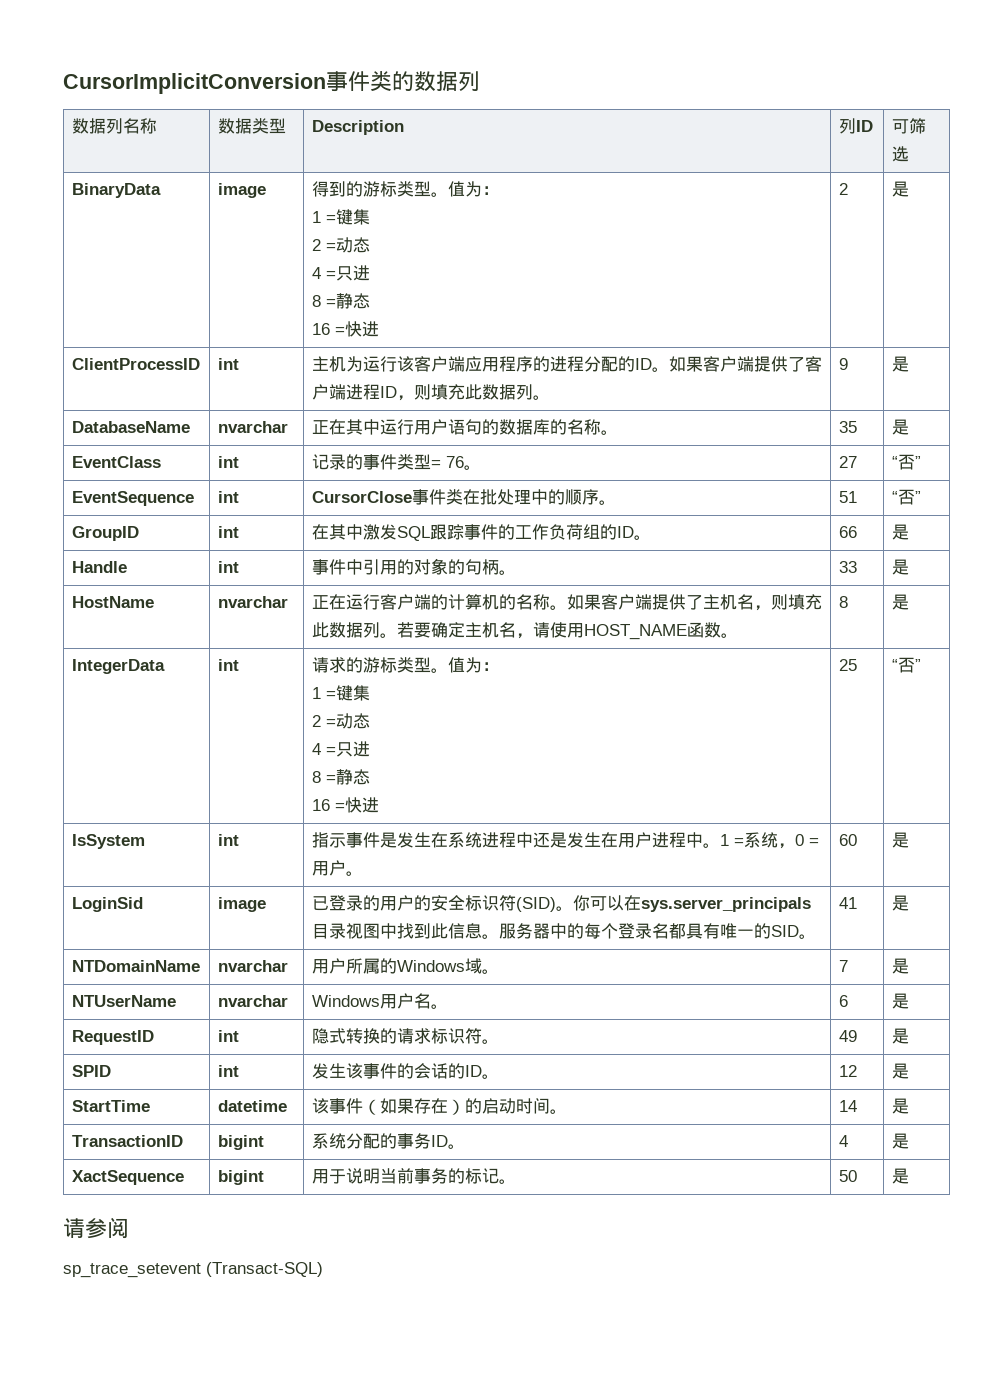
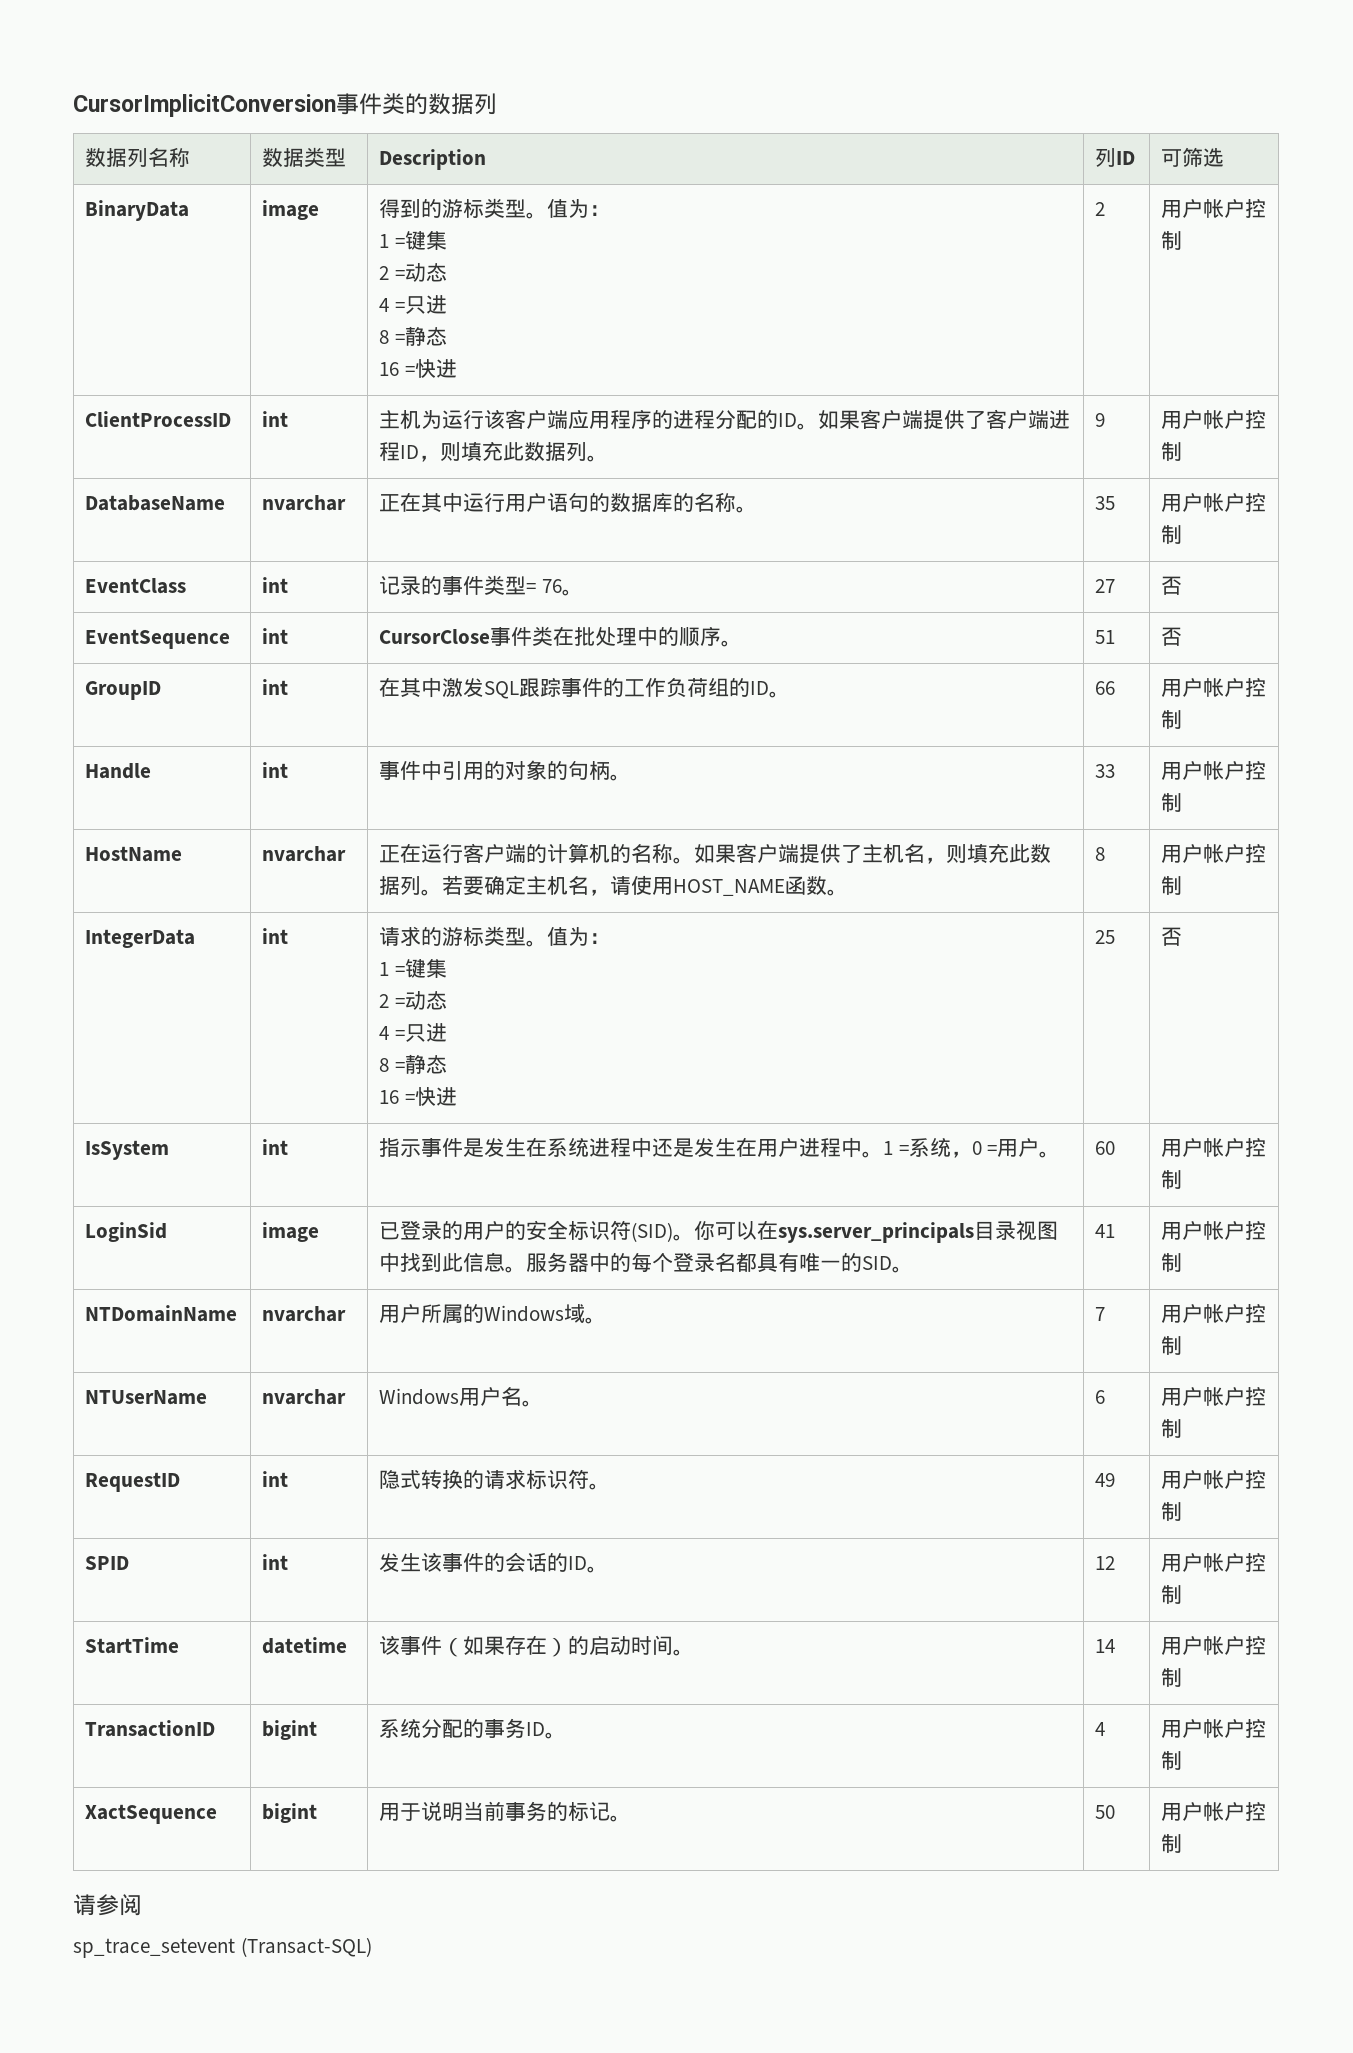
[891,181,909,197] 是 -> [1161,199,1267,218] [1161,231,1183,250] 用户帐户控制
[891,356,909,372] 是 -> [1161,410,1267,429] [1161,442,1183,461] 用户帐户控制
[891,419,909,435] 是 -> [1161,493,1267,512] [1161,525,1183,544] 用户帐户控制
[891,454,921,470] “否” -> [1161,576,1183,595] 否
[891,489,921,505] “否” -> [1161,627,1183,646] 否
[891,524,909,540] 是 -> [1161,678,1267,697] [1161,710,1183,729] 用户帐户控制
[891,559,909,575] 是 -> [1161,761,1267,780] [1161,793,1183,812] 用户帐户控制
[891,594,909,610] 是 -> [1161,844,1267,863] [1161,876,1183,895] 用户帐户控制
[891,657,921,673] “否” -> [1161,927,1183,946] 否
[891,832,909,848] 是 -> [1161,1138,1267,1157] [1161,1170,1183,1189] 用户帐户控制
[891,895,909,911] 是 -> [1161,1221,1267,1240] [1161,1253,1183,1272] 用户帐户控制
[891,958,909,974] 是 -> [1161,1304,1267,1323] [1161,1336,1183,1355] 用户帐户控制
[891,993,909,1009] 是 -> [1161,1387,1267,1406] [1161,1419,1183,1438] 用户帐户控制
[891,1028,909,1044] 是 -> [1161,1470,1267,1489] [1161,1502,1183,1521] 用户帐户控制
[891,1063,909,1079] 是 -> [1161,1553,1267,1572] [1161,1585,1183,1604] 用户帐户控制
[891,1098,909,1114] 是 -> [1161,1636,1267,1655] [1161,1668,1183,1687] 用户帐户控制
[891,1133,909,1149] 是 -> [1161,1719,1267,1738] [1161,1751,1183,1770] 用户帐户控制
[891,1168,909,1184] 是 -> [1161,1802,1267,1821] [1161,1834,1183,1853] 用户帐户控制

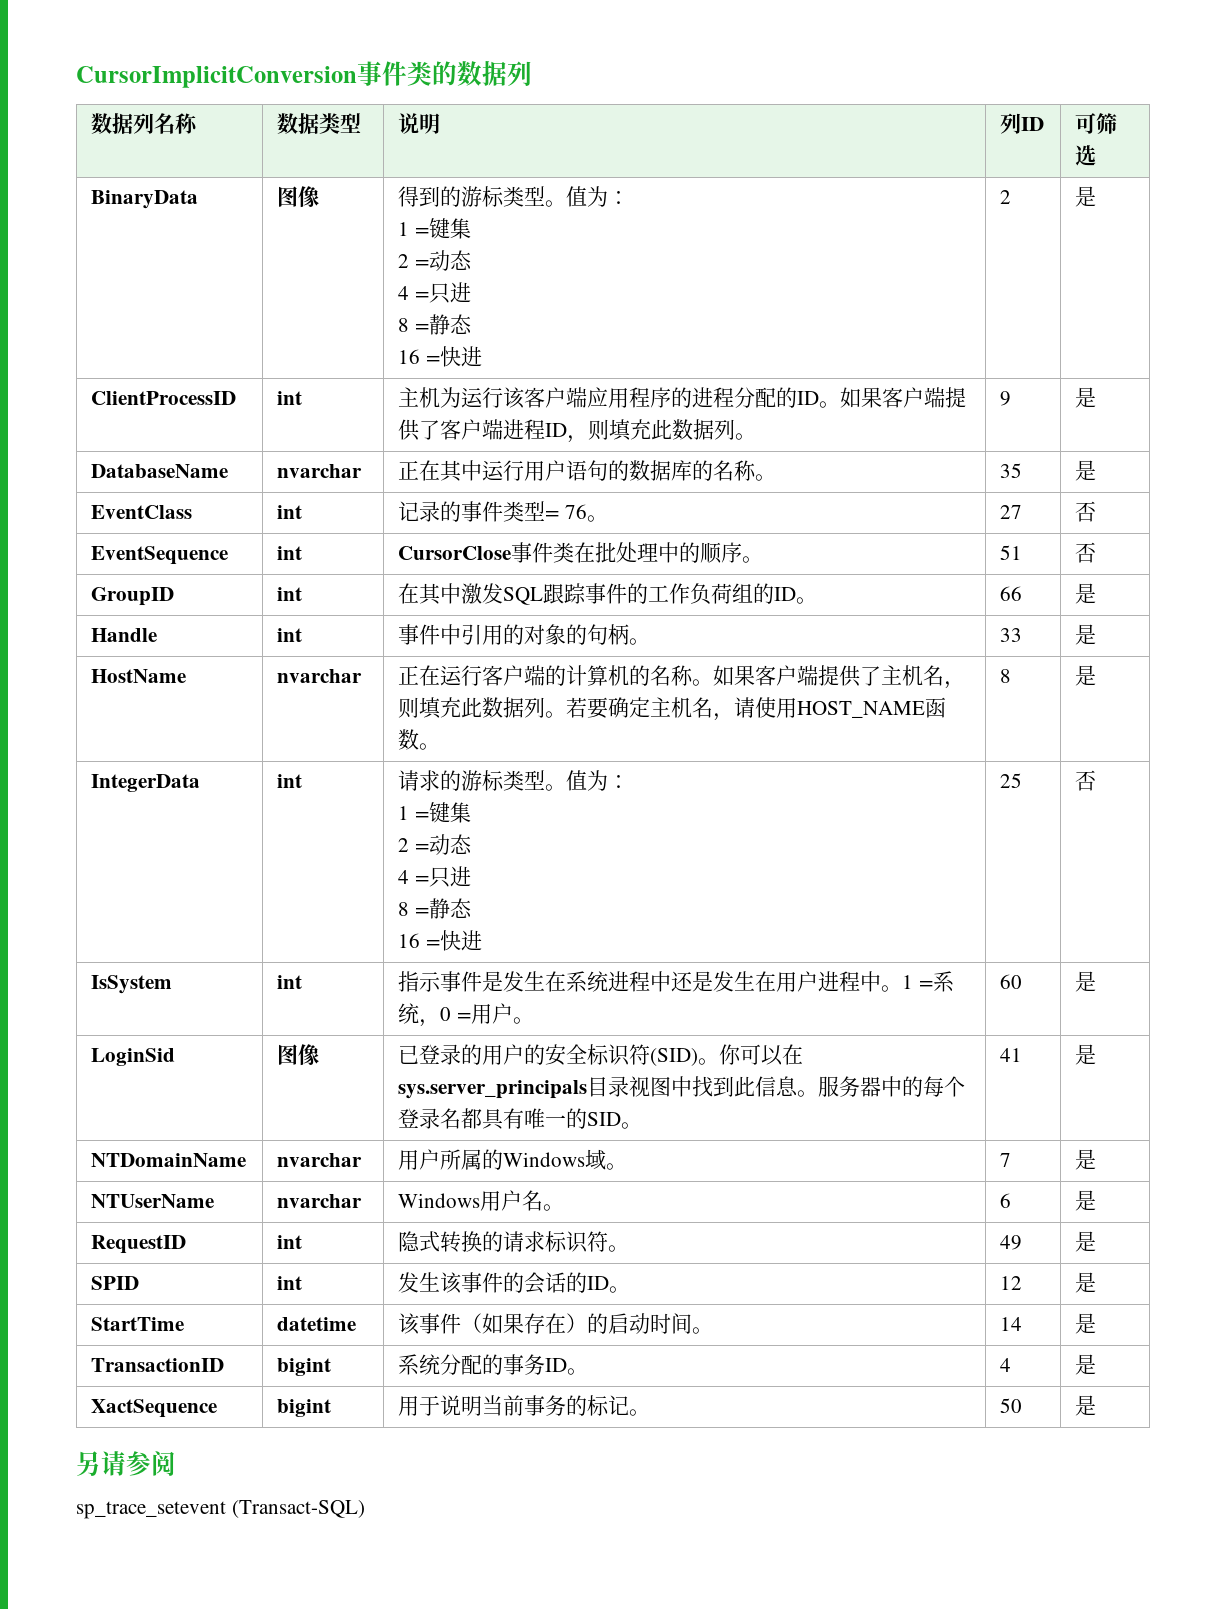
[379,149,487,170] Description -> [398,113,441,134] 说明
[262,200,320,220] image -> [277,186,320,208] 图像
[1161,199,1267,218] [1161,231,1183,250] 用户帐户控制 -> [1075,186,1097,207] 是
[1161,410,1267,429] [1161,442,1183,461] 用户帐户控制 -> [1075,387,1097,408] 是
[1161,493,1267,512] [1161,525,1183,544] 用户帐户控制 -> [1075,460,1097,481] 是
[1161,678,1267,697] [1161,710,1183,729] 用户帐户控制 -> [1075,583,1097,604] 是
[1161,761,1267,780] [1161,793,1183,812] 用户帐户控制 -> [1075,624,1097,645] 是
[1161,844,1267,863] [1161,876,1183,895] 用户帐户控制 -> [1075,665,1097,686] 是
[1161,1138,1267,1157] [1161,1170,1183,1189] 用户帐户控制 -> [1075,971,1097,992] 是
[262,1222,320,1242] image -> [277,1044,320,1066] 图像
[1161,1221,1267,1240] [1161,1253,1183,1272] 用户帐户控制 -> [1075,1044,1097,1065] 是
[1161,1304,1267,1323] [1161,1336,1183,1355] 用户帐户控制 -> [1075,1149,1097,1170] 是
[1161,1387,1267,1406] [1161,1419,1183,1438] 用户帐户控制 -> [1075,1190,1097,1211] 是
[1161,1470,1267,1489] [1161,1502,1183,1521] 用户帐户控制 -> [1075,1231,1097,1252] 是
[1161,1553,1267,1572] [1161,1585,1183,1604] 用户帐户控制 -> [1075,1272,1097,1293] 是
[1161,1636,1267,1655] [1161,1668,1183,1687] 用户帐户控制 -> [1075,1313,1097,1334] 是
[1161,1719,1267,1738] [1161,1751,1183,1770] 用户帐户控制 -> [1075,1354,1097,1375] 是
[1161,1802,1267,1821] [1161,1834,1183,1853] 用户帐户控制 // -> [1075,1395,1097,1416] [76,1451,101,1476] 是 // 另

